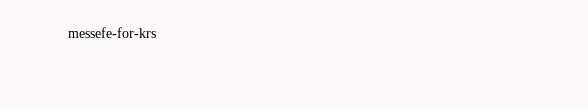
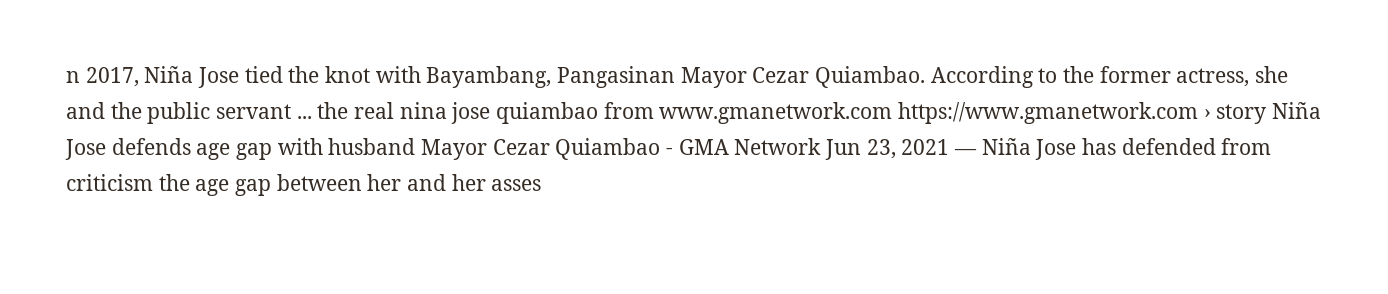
[68,27,156,38] messefe-for-krs -> [66,66,1289,88] [66,102,1322,124] [65,138,1272,160] [66,174,542,196] n 2017, Niña Jose tied the knot with Bayambang, Pangasinan Mayor Cezar Quiambao. According to the former actress, she and the public servant ... the real nina jose quiambao from www.gmanetwork.com https://www.gmanetwork.com › story Niña Jose defends age gap with husband Mayor Cezar Quiambao - GMA Network Jun 23, 2021 — Niña Jose has defended from criticism the age gap between her and her asses

